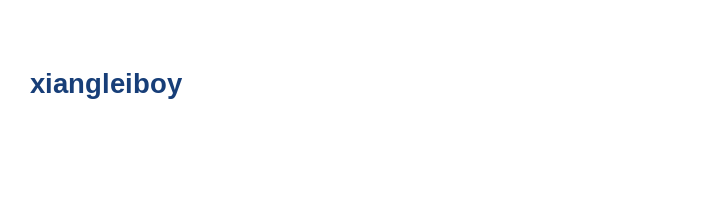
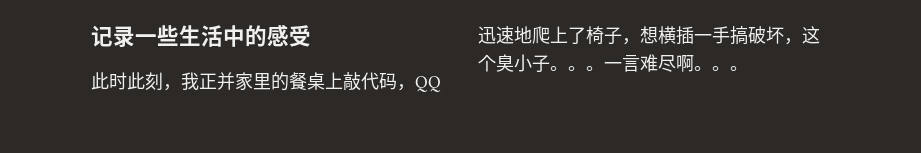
[30,73,183,99] xiangleiboy -> [91,24,311,48] [91,72,441,92] [478,26,820,45] [478,54,748,73] 记录一些生活中的感受 // 此时此刻，我正并家里的餐桌上敲代码，QQ迅速地爬上了椅子，想横插一手搞破坏，这个臭小子。。。一言难尽啊。。。

